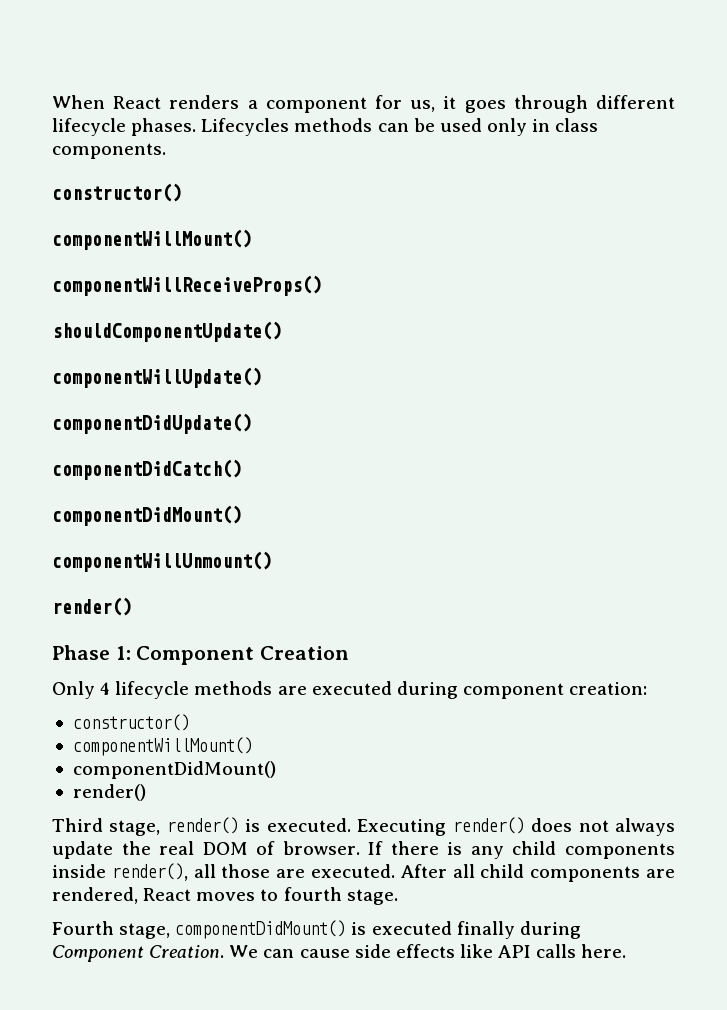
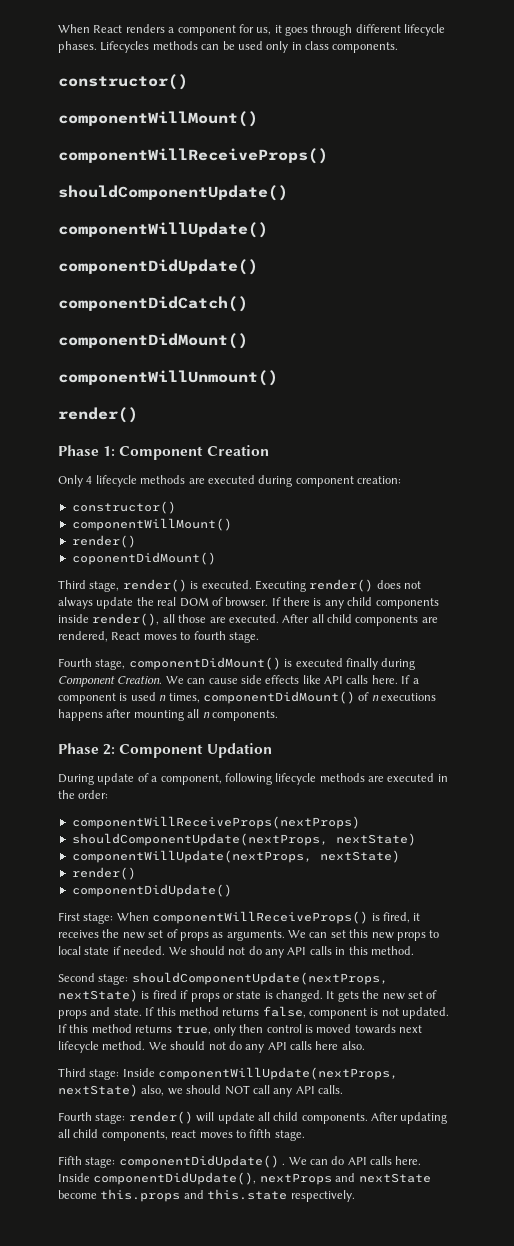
[72,761,276,779] [72,784,146,801] componentDidMount() // render() -> [71,535,136,548] [71,552,216,565] render() // coponentDidMount()
(627, 951) none -> [401,675,419,684] [58,691,436,704] [58,709,278,721] [58,743,272,758] [58,773,448,785] [58,790,109,799] [71,816,360,829] [71,833,416,846] [71,850,400,863] [71,867,136,880] [71,884,232,897] [58,911,421,924] [58,929,440,941] [58,946,414,958] [58,972,388,985] [58,989,438,1002] [58,1006,450,1019] [58,1024,423,1036] [58,1041,365,1053] [58,1067,399,1080] [58,1084,343,1097] [58,1111,448,1124] [58,1129,305,1141] [58,1155,422,1168] [58,1172,431,1185] [58,1189,355,1202] If a component is used n times, componentDidMount() of n executions happens after mounting all n components. // Phase 2: Component Updation // During update of a component, following lifecycle methods are executed in the order: // componentWillReceiveProps(nextProps) // shouldComponentUpdate(nextProps, nextState) // componentWillUpdate(nextProps, nextState) // render() // componentDidUpdate() // First stage: When componentWillReceiveProps() is fired, it receives the new set of props as arguments. We can set this new props to local state if needed. We should not do any API calls in this method. // Second stage: shouldComponentUpdate(nextProps, nextState) is fired if props or state is changed. It gets the new set of props and state. If this method returns false, component is not updated. If this method returns true, only then control is moved towards next lifecycle method. We should not do any API calls here also. // Third stage: Inside componentWillUpdate(nextProps, nextState) also, we should NOT call any API calls. // Fourth stage: render() will update all child components. After updating all child components, react moves to fifth stage. // Fifth stage: componentDidUpdate() . We can do API calls here. Inside componentDidUpdate(), nextProps and nextState become this.props and this.state respectively.

